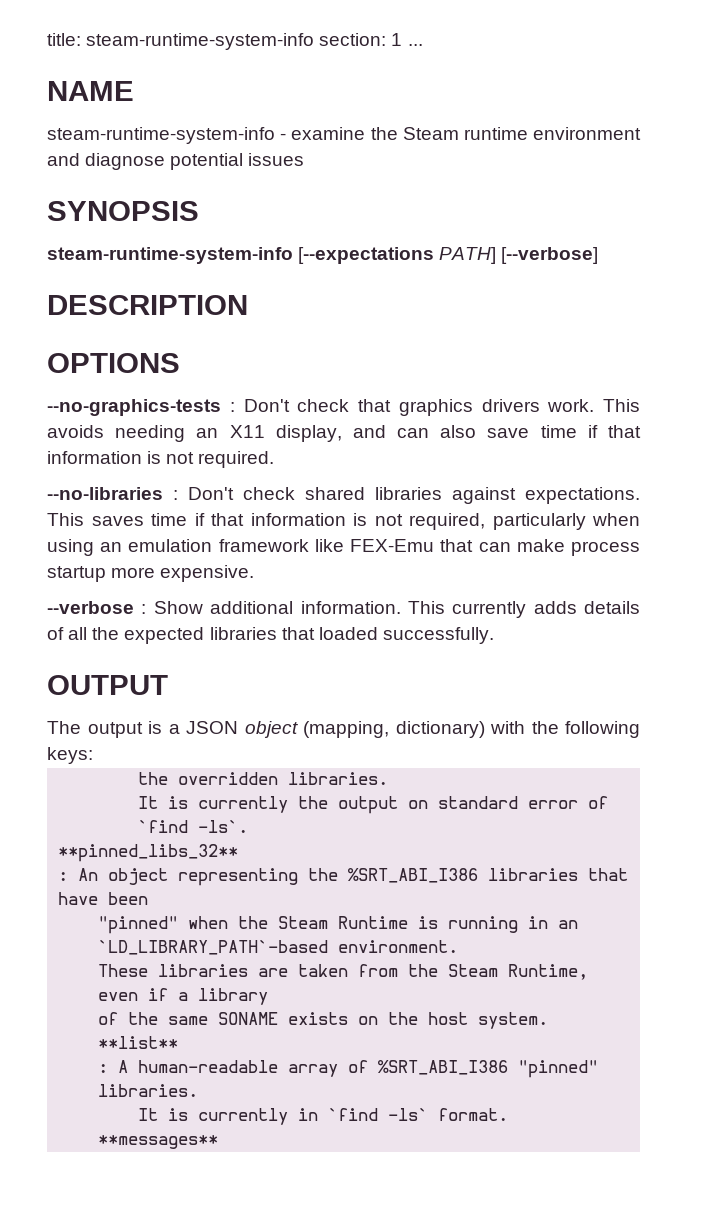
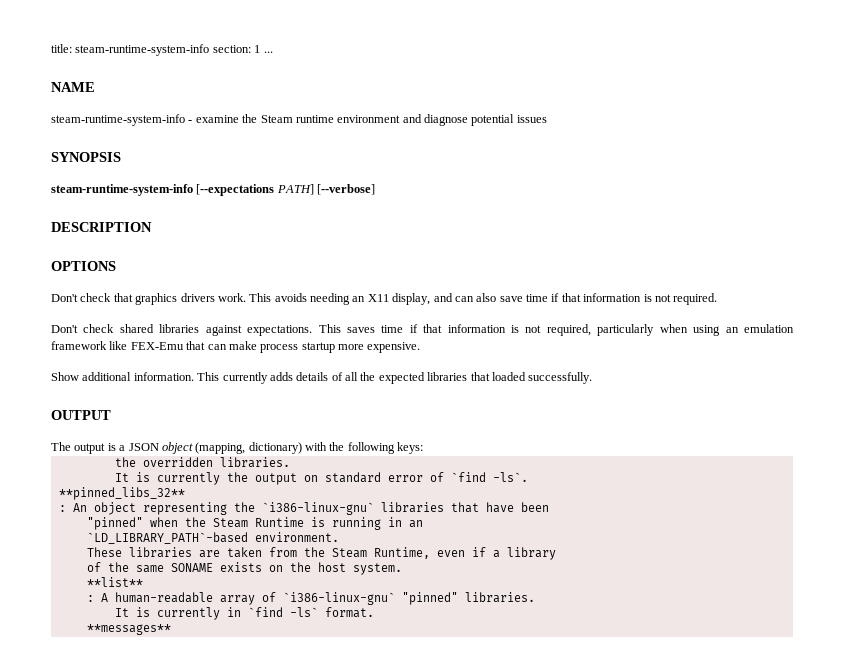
[47,399,235,416] --no-graphics-tests : -> (116, 266) none
[47,487,178,500] --no-libraries : -> (718, 299) none
[47,601,147,614] --verbose : -> (421, 347) none
[348,868,479,883] %SRT_ABI_I386 -> [261,502,374,515] `i386-linux-gnu`
[378,1060,509,1075] %SRT_ABI_I386 -> [282,592,395,605] `i386-linux-gnu`

